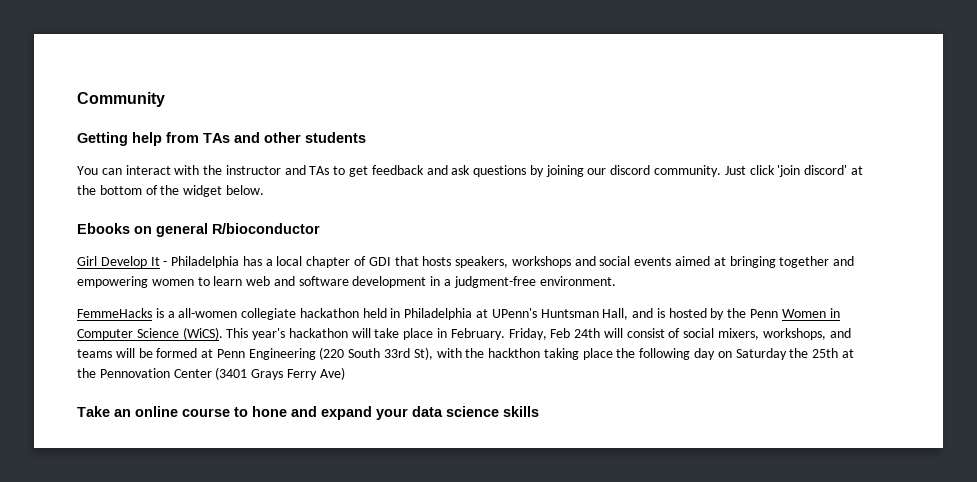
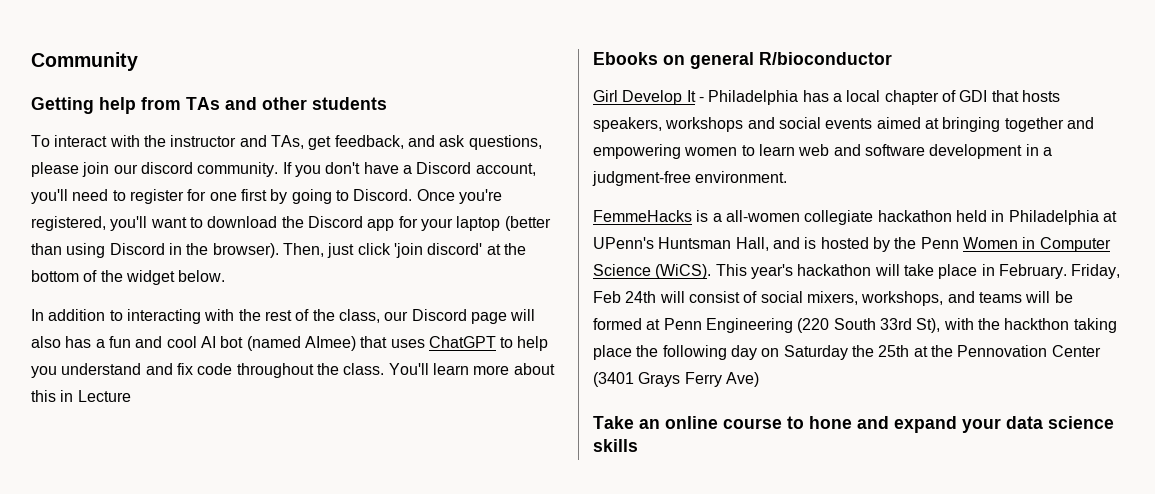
[77,166,122,175] You can -> [31,135,50,147] To
[309,165,746,177] TAs to get feedback and ask questions by joining our discord community. Just -> [270,135,542,150] [31,162,536,177] [31,189,502,204] [31,216,551,231] [31,243,355,258] TAs, get feedback, and ask questions, please join our discord community. If you don't have a Discord account, you'll need to register for one first by going to Discord. Once you're registered, you'll want to download the Discord app for your laptop (better than using Discord in the browser). Then, just
(264, 190) none -> [31,309,536,324] [31,336,549,351] [31,363,555,378] [31,390,131,402] // In addition to interacting with the rest of the class, our Discord page will also has a fun and cool AI bot (named AImee) that uses ChatGPT to help you understand and fix code throughout the class. You'll learn more about this in Lecture

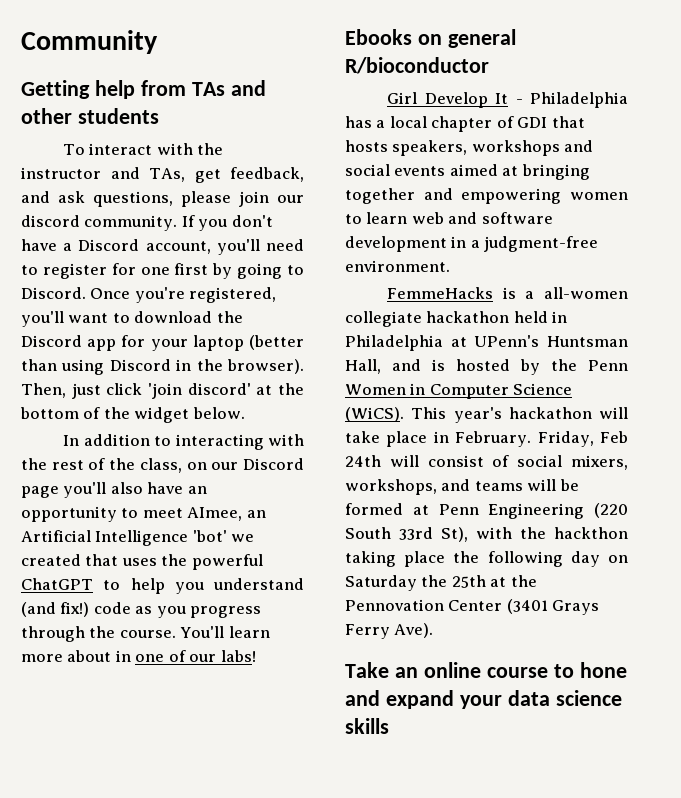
(380, 316) none -> [186,462,207,470] on
[510,309,536,321] [31,336,425,351] will also has a fun and cool AI bot (named AImee) that uses -> [63,482,207,498] [21,506,266,522] [21,530,255,546] [21,554,263,570] you'll also have an opportunity to meet AImee, an Artificial Intelligence 'bot' we created that uses the powerful
[145,363,555,378] [31,390,131,402] and fix code throughout the class. You'll learn more about this in Lecture -> [21,602,262,618] [21,626,270,642] [21,650,256,662] (and fix!) code as you progress through the course. You'll learn more about in one of our labs!
[725,372,759,387] Ave) -> [394,623,434,638] Ave).

